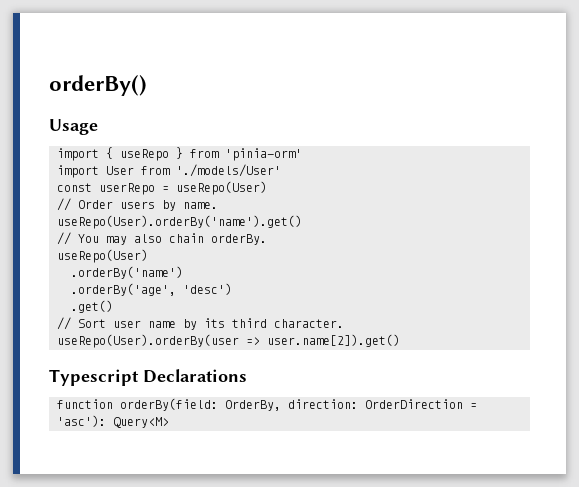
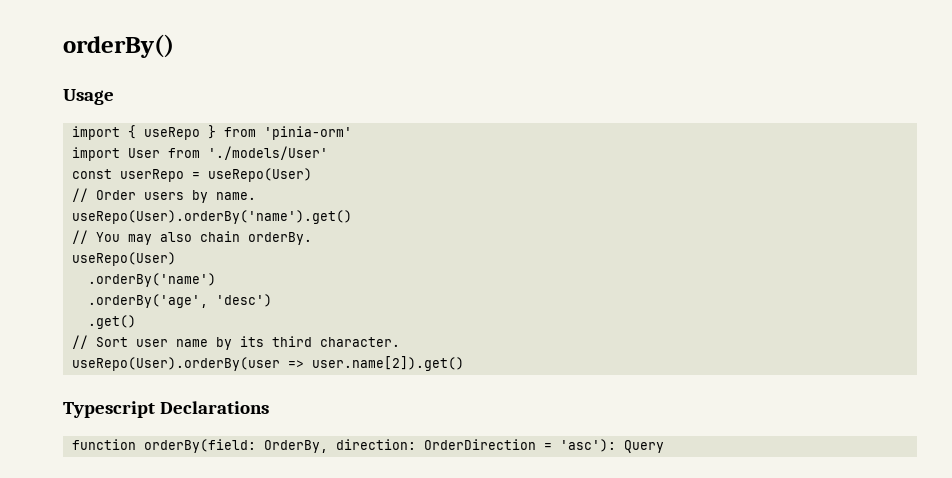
[112,417,169,428] Query<M> -> [623,440,664,453] Query

